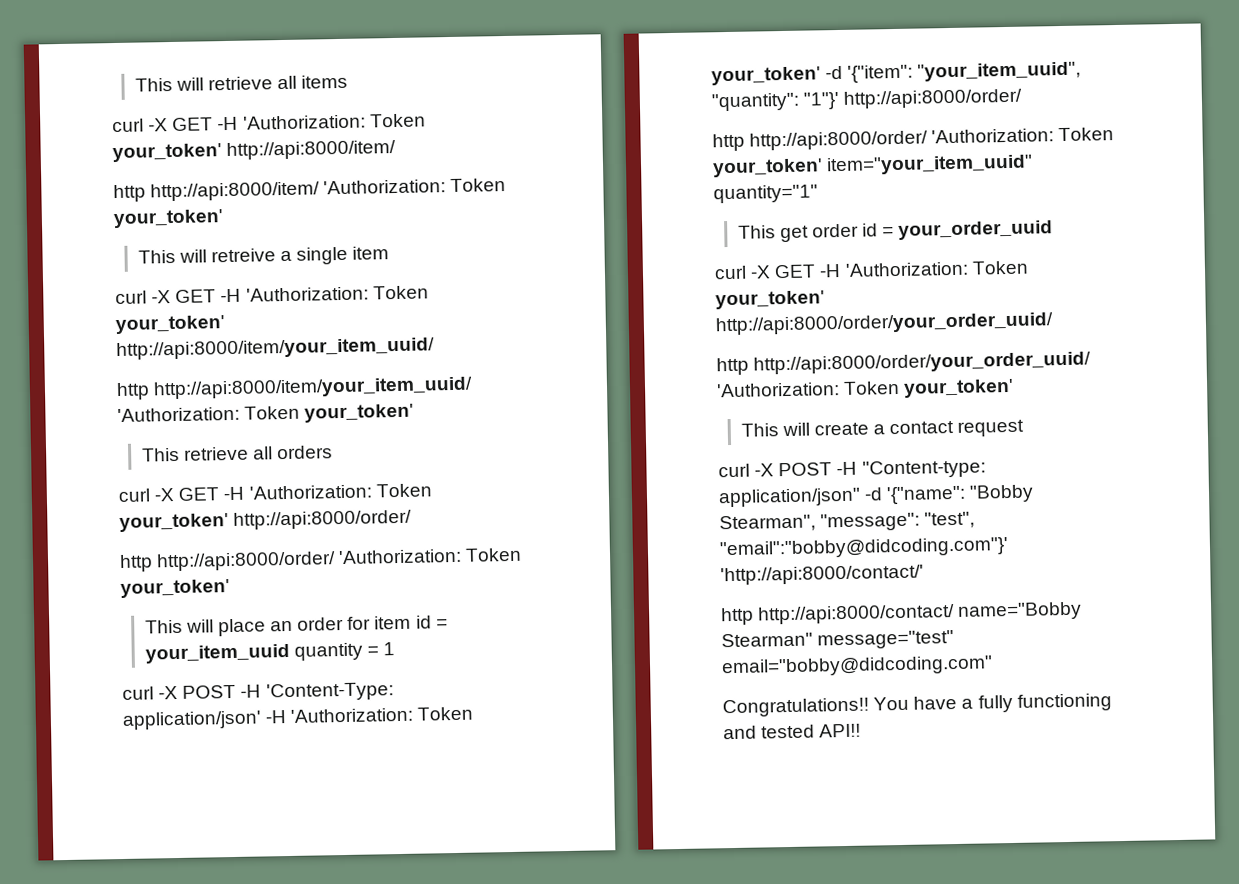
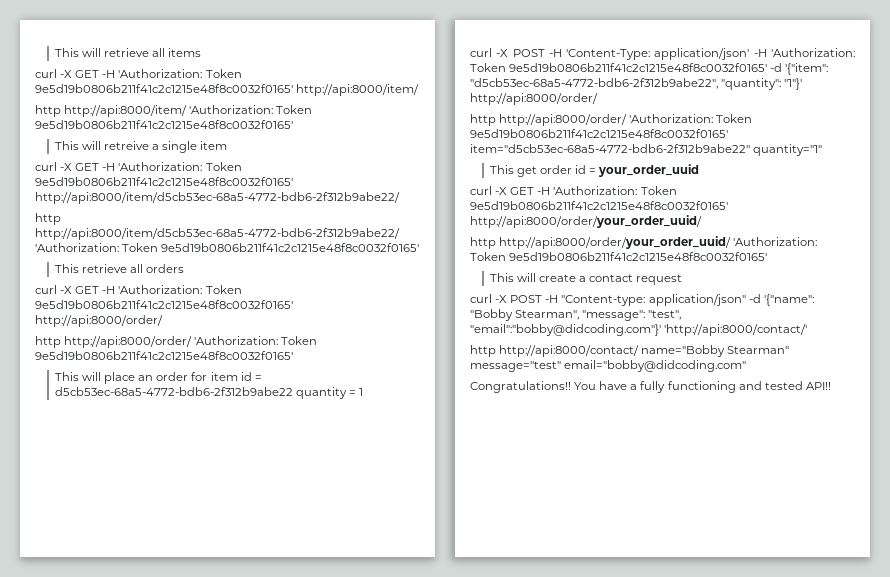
[112,143,222,163] your_token' -> [35,84,293,93] 9e5d19b0806b211f41c2c1215e48f8c0032f0165'
[113,209,224,229] your_token' -> [35,120,293,129] 9e5d19b0806b211f41c2c1215e48f8c0032f0165'
[115,315,225,335] [116,337,435,361] [116,376,474,401] [117,403,415,423] your_token' http://api:8000/item/your_item_uuid/ // http http://api:8000/item/your_item_uuid/ 'Authorization: Token your_token' -> [35,177,293,186] [35,192,400,204] [35,213,61,225] [35,228,400,240] [35,243,420,252] 9e5d19b0806b211f41c2c1215e48f8c0032f0165' http://api:8000/item/d5cb53ec-68a5-4772-bdb6-2f312b9abe22/ // http http://api:8000/item/d5cb53ec-68a5-4772-bdb6-2f312b9abe22/ 'Authorization: Token 9e5d19b0806b211f41c2c1215e48f8c0032f0165'
[119,509,413,533] [119,547,523,572] [120,579,230,598] your_token' http://api:8000/order/ // http http://api:8000/order/ 'Authorization: Token your_token' -> [35,300,293,309] [35,315,163,327] [35,336,318,348] [35,351,293,360] 9e5d19b0806b211f41c2c1215e48f8c0032f0165' http://api:8000/order/ // http http://api:8000/order/ 'Authorization: Token 9e5d19b0806b211f41c2c1215e48f8c0032f0165'
[144,643,290,664] your_item_uuid -> [54,387,293,396] d5cb53ec-68a5-4772-bdb6-2f312b9abe22
[711,66,821,86] your_token' -> [509,63,768,72] 9e5d19b0806b211f41c2c1215e48f8c0032f0165'
[917,61,1082,82] "your_item_uuid", -> [470,78,718,89] "d5cb53ec-68a5-4772-bdb6-2f312b9abe22",
[712,154,1034,178] your_token' item="your_item_uuid" -> [470,129,728,138] [470,144,750,153] 9e5d19b0806b211f41c2c1215e48f8c0032f0165' item="d5cb53ec-68a5-4772-bdb6-2f312b9abe22"
[715,290,825,310] your_token' -> [470,201,728,210] 9e5d19b0806b211f41c2c1215e48f8c0032f0165'
[903,378,1015,398] your_token' -> [509,252,768,261] 9e5d19b0806b211f41c2c1215e48f8c0032f0165'

